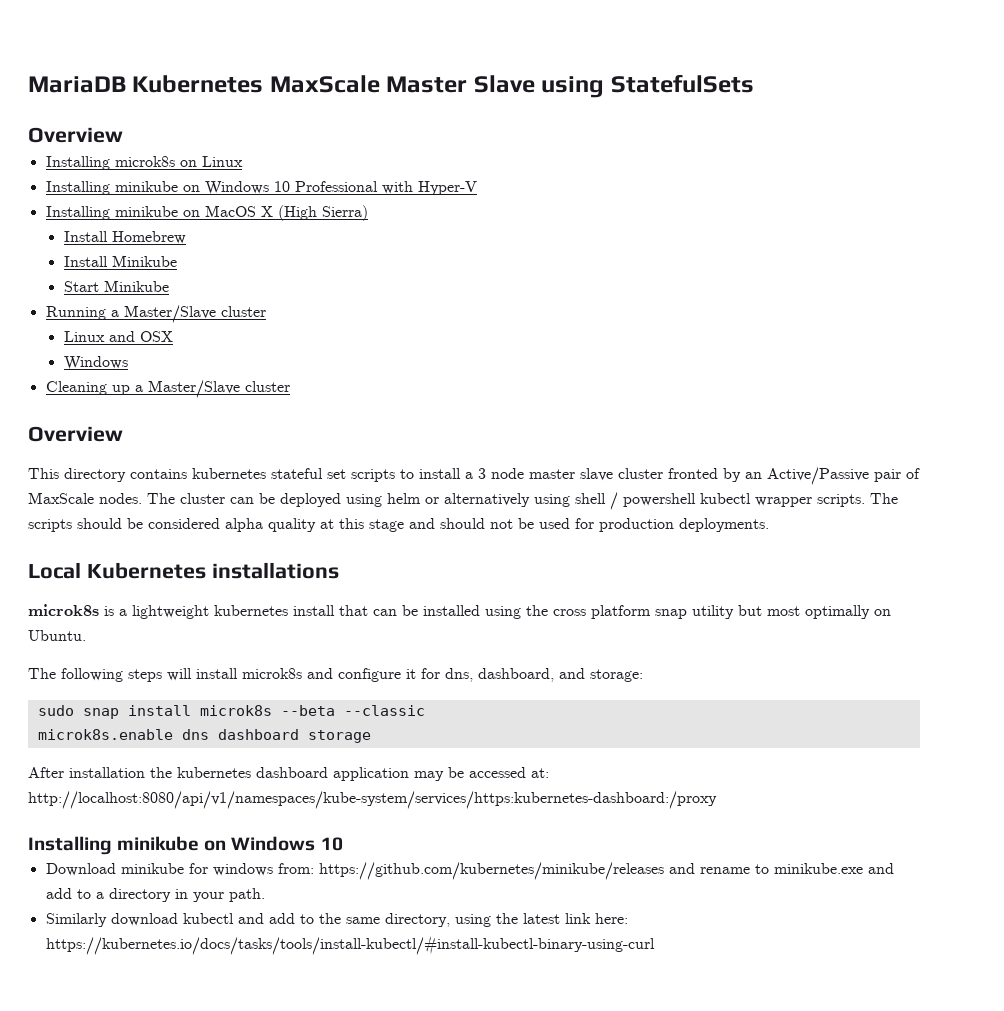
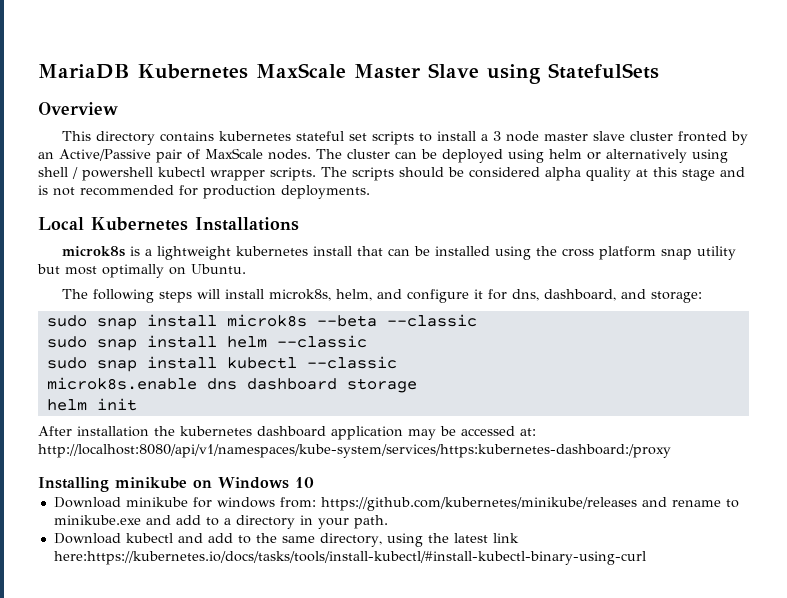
[45,156,243,170] [45,181,477,195] [45,205,368,221] [63,231,186,244] [63,255,177,267] [63,280,169,292] [45,305,266,323] [63,331,173,342] [63,356,128,370] [45,380,290,398] [28,426,123,442] // Installing microk8s on Linux // Installing minikube on Windows 10 Professional with Hyper-V // Installing minikube on MacOS X (High Sierra) // Install Homebrew // Install Minikube // Start Minikube // Running a Master/Slave cluster // Linux and OSX // Windows // Cleaning up a Master/Slave cluster // Overview -> (118, 108) none
[440,518,570,529] should not be used -> [38,185,174,196] is not recommended
[211,562,339,579] installations -> [195,217,299,231] Installations
[242,668,302,679] microk8s -> [268,289,372,301] microk8s, helm,
(425, 710) none -> [46,335,367,351] [46,356,397,372] // sudo snap install helm --classic // sudo snap install kubectl --classic
(371, 736) none -> [46,398,137,411] // helm init
[45,913,178,927] Similarly download -> [53,533,121,544] Download
[594,913,628,924] [45,935,655,955] here: https://kubernetes.io/docs/tasks/tools/install-kubectl/#install-kubectl-binary-using-curl -> [53,551,646,565] here:https://kubernetes.io/docs/tasks/tools/install-kubectl/#install-kubectl-binary-using-curl

